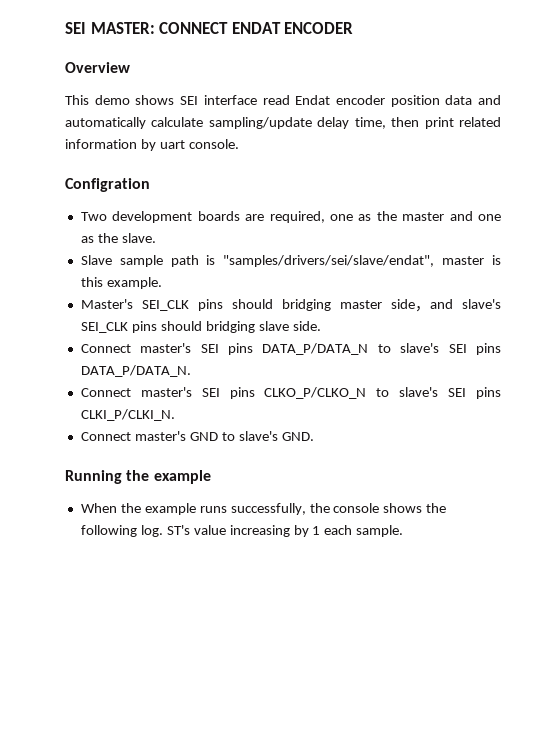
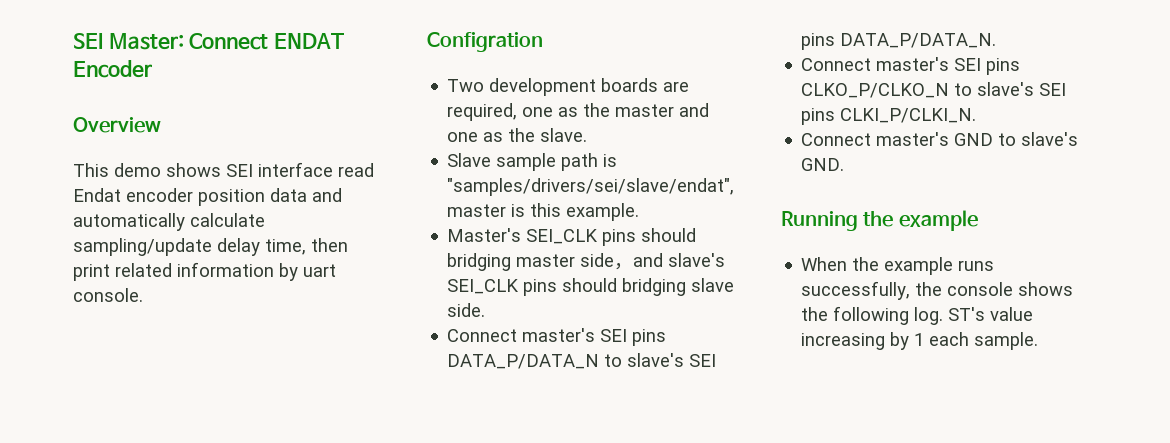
[65,22,354,34] SEI MASTER: CONNECT ENDAT ENCODER -> [73,33,344,50] [73,60,152,78] SEI Master: Connect ENDAT Encoder

